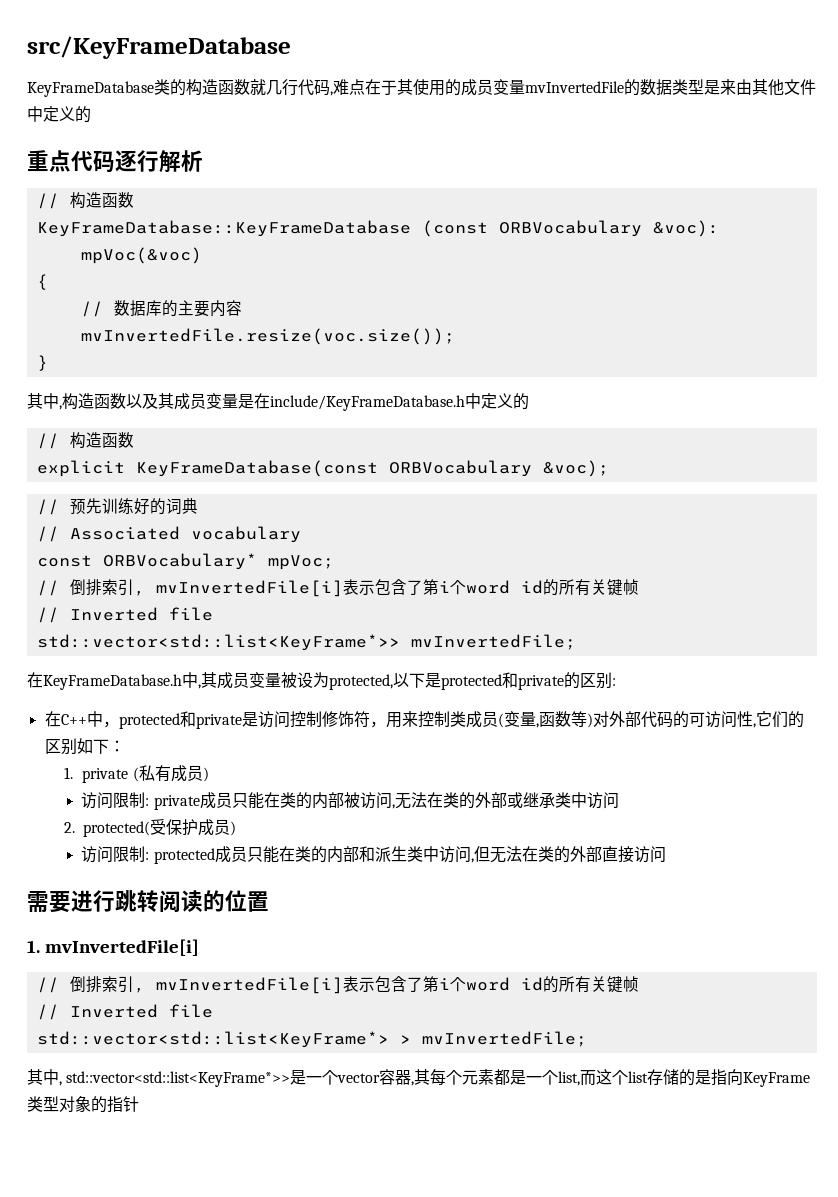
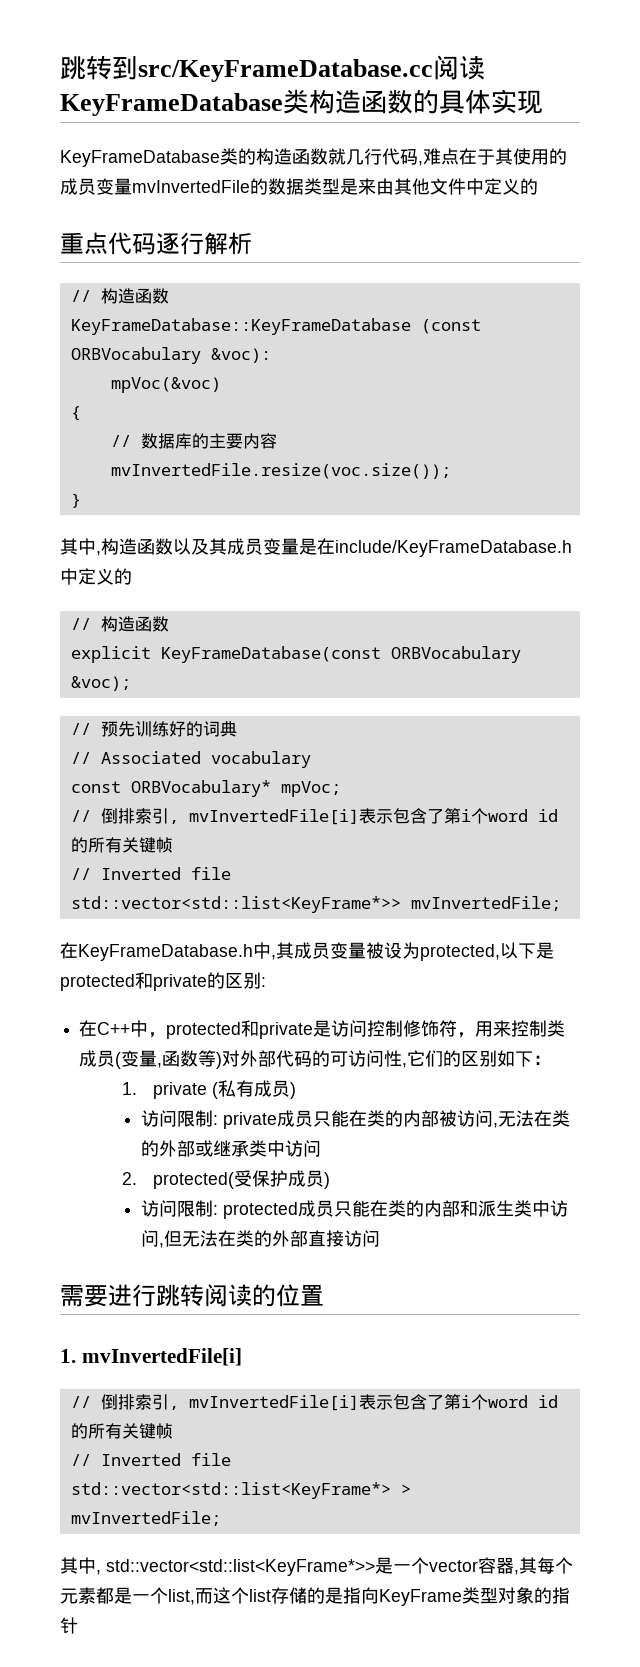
[27,36,291,59] src/KeyFrameDatabase -> [60,55,485,82] [60,89,543,116] 跳转到src/KeyFrameDatabase.cc阅读KeyFrameDatabase类构造函数的具体实现

